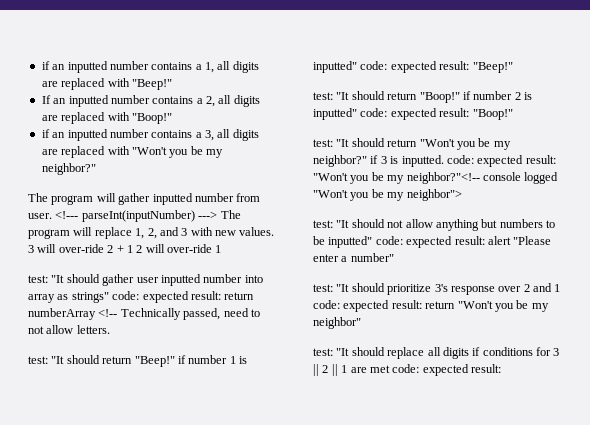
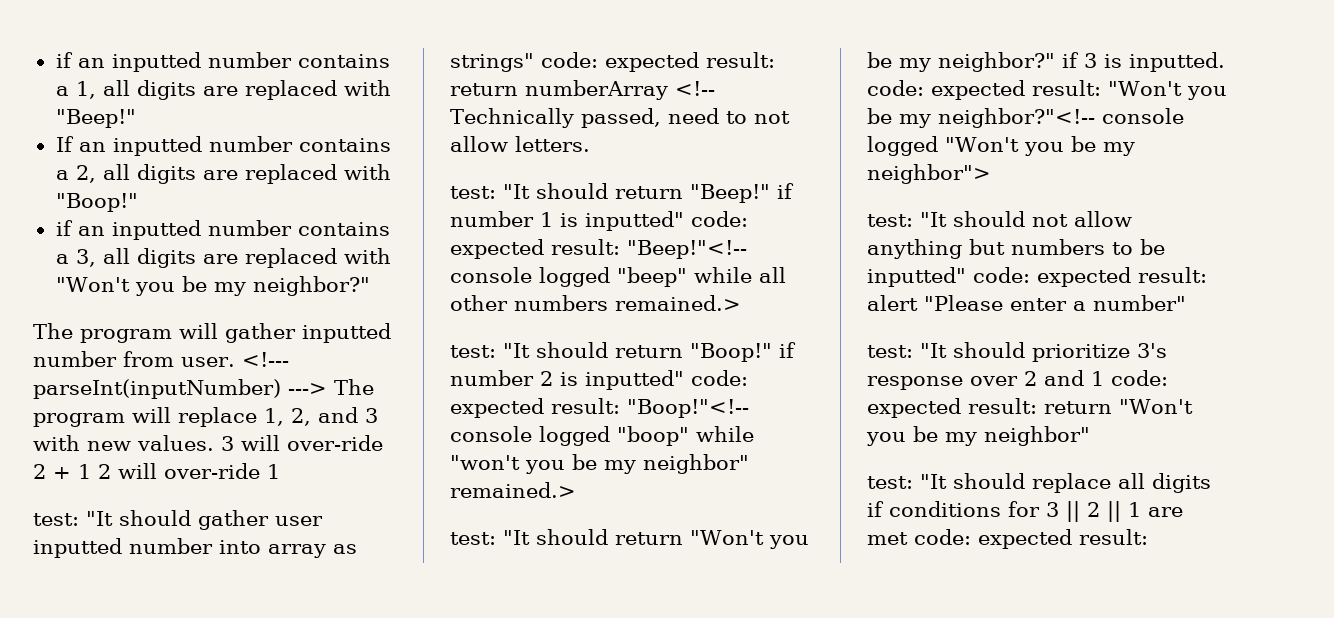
[472,62,513,73] "Beep!" -> [627,240,747,259] [450,267,786,287] [450,295,741,311] "Beep!"<!-- console logged "beep" while all other numbers remained.>
[472,109,513,120] "Boop!" -> [627,399,749,418] [450,426,754,446] [450,454,749,474] [450,482,576,498] "Boop!"<!-- console logged "boop" while "won't you be my neighbor" remained.>

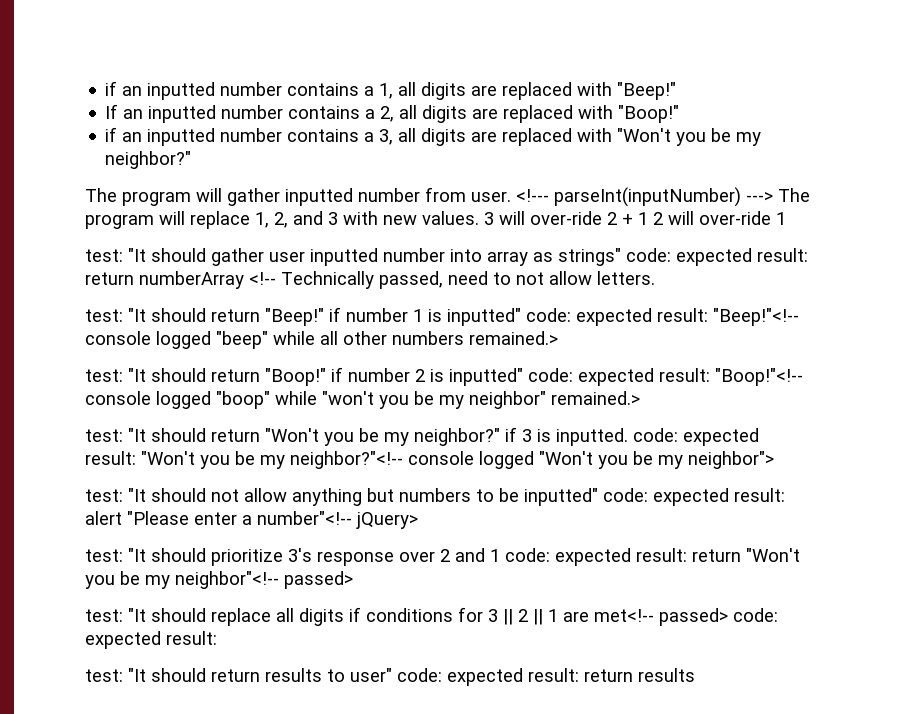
[1093,295,1186,311] number" -> [257,511,418,529] number"<!-- jQuery>
[984,426,1090,446] neighbor" -> [175,571,353,589] neighbor"<!-- passed>
[867,529,1148,549] met code: expected result: -> [594,608,778,626] [85,631,217,649] [85,668,695,686] met<!-- passed> code: expected result: // test: "It should return results to user" code: expected result: return results

